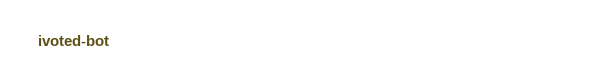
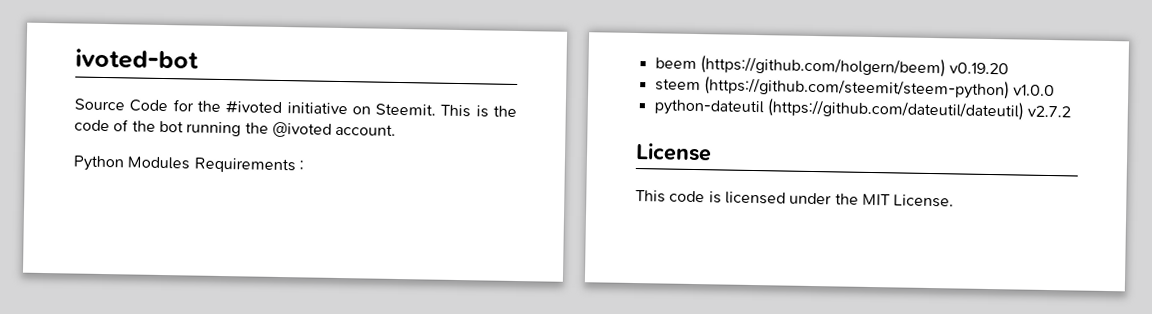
(109, 40) none -> [74,98,517,118] [74,119,397,138] [73,155,304,174] [654,55,1010,78] [654,76,1056,100] [653,98,1072,121] [635,143,712,162] [635,190,955,208] // Source Code for the #ivoted initiative on Steemit. This is the code of the bot running the @ivoted account. // Python Modules Requirements : // beem (https://github.com/holgern/beem) v0.19.20 // steem (https://github.com/steemit/steem-python) v1.0.0 // python-dateutil (https://github.com/dateutil/dateutil) v2.7.2 // License // This code is licensed under the MIT License.

